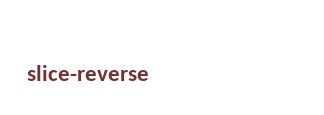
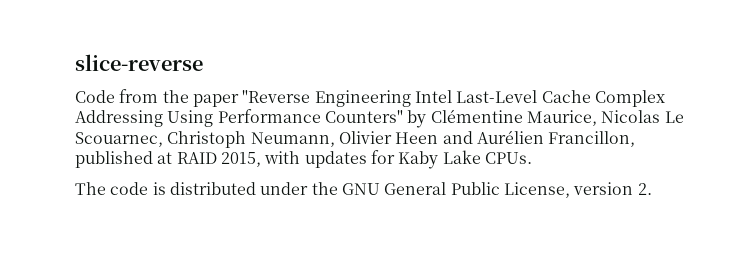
(149, 73) none -> [75,89,665,107] [75,109,684,128] [75,130,636,148] [75,150,532,169] [75,182,652,198] // Code from the paper "Reverse Engineering Intel Last-Level Cache Complex Addressing Using Performance Counters" by Clémentine Maurice, Nicolas Le Scouarnec, Christoph Neumann, Olivier Heen and Aurélien Francillon, published at RAID 2015, with updates for Kaby Lake CPUs. // The code is distributed under the GNU General Public License, version 2.

